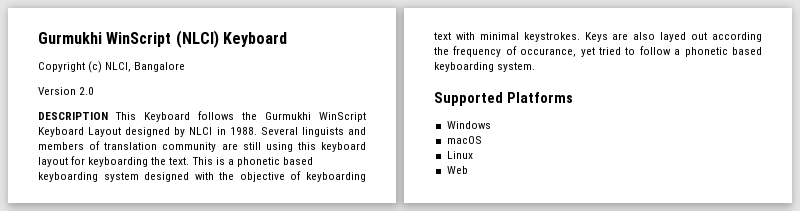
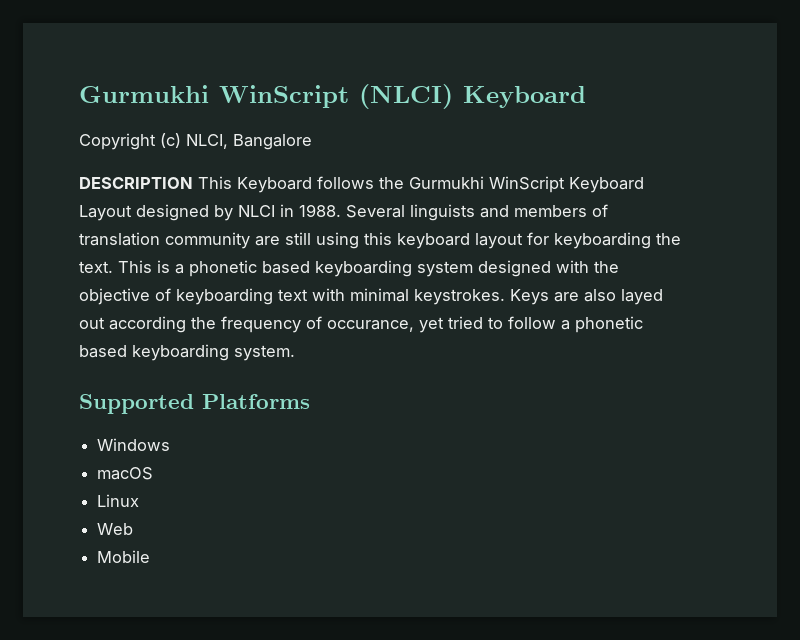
[38,87,95,95] // Version 2.0 -> (312, 142) none
(468, 170) none -> [97,550,151,563] // Mobile

